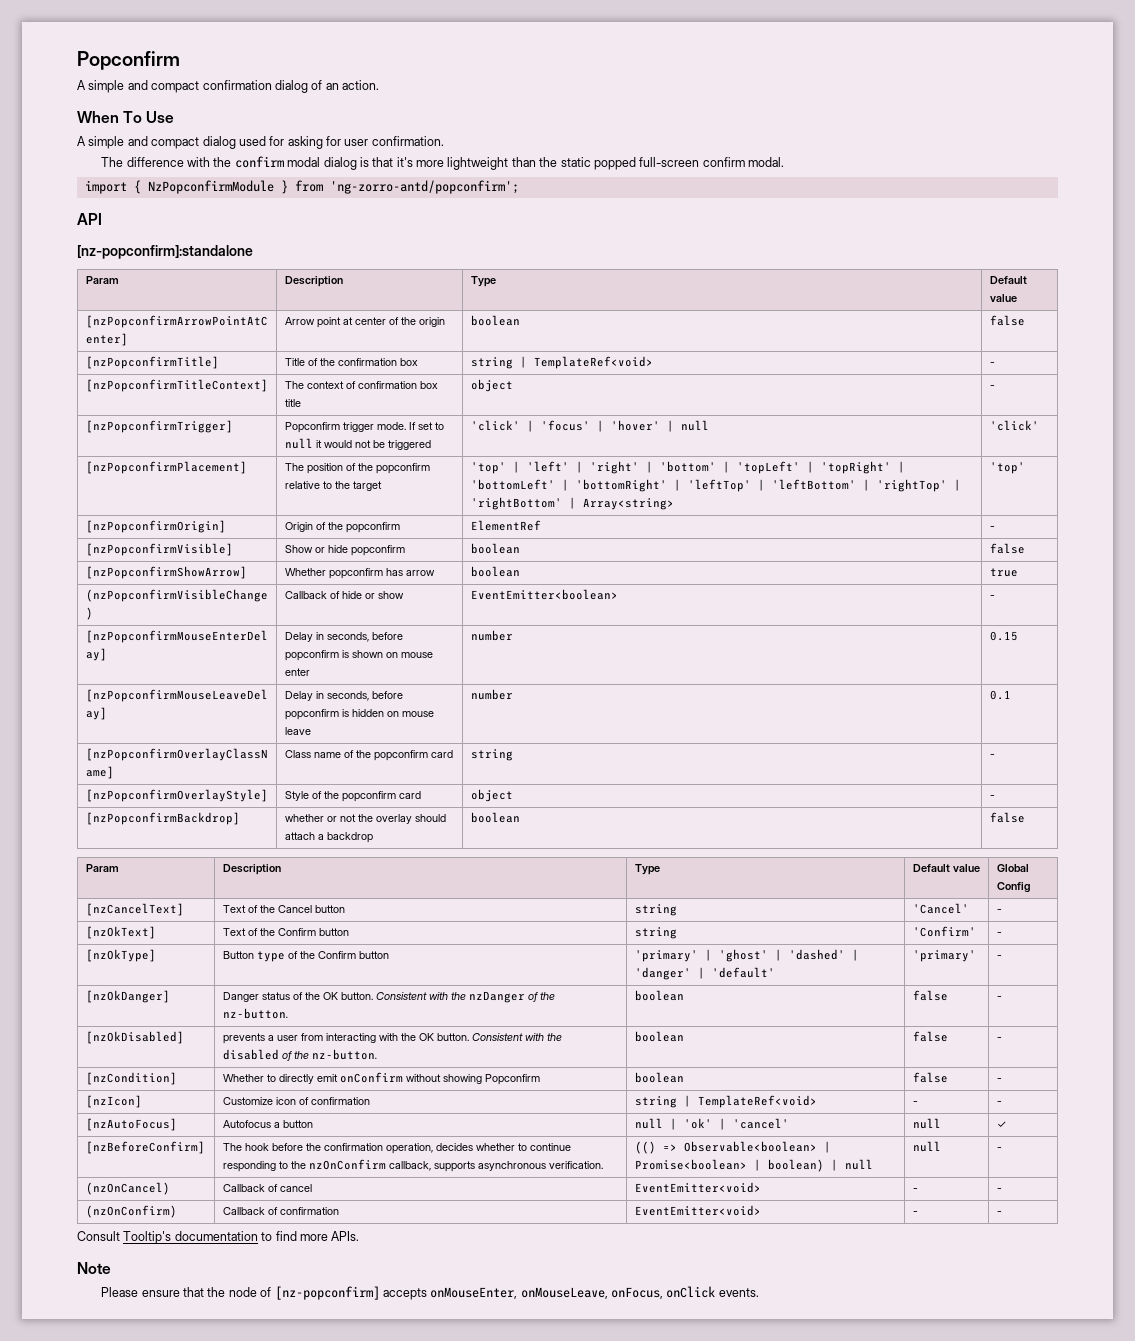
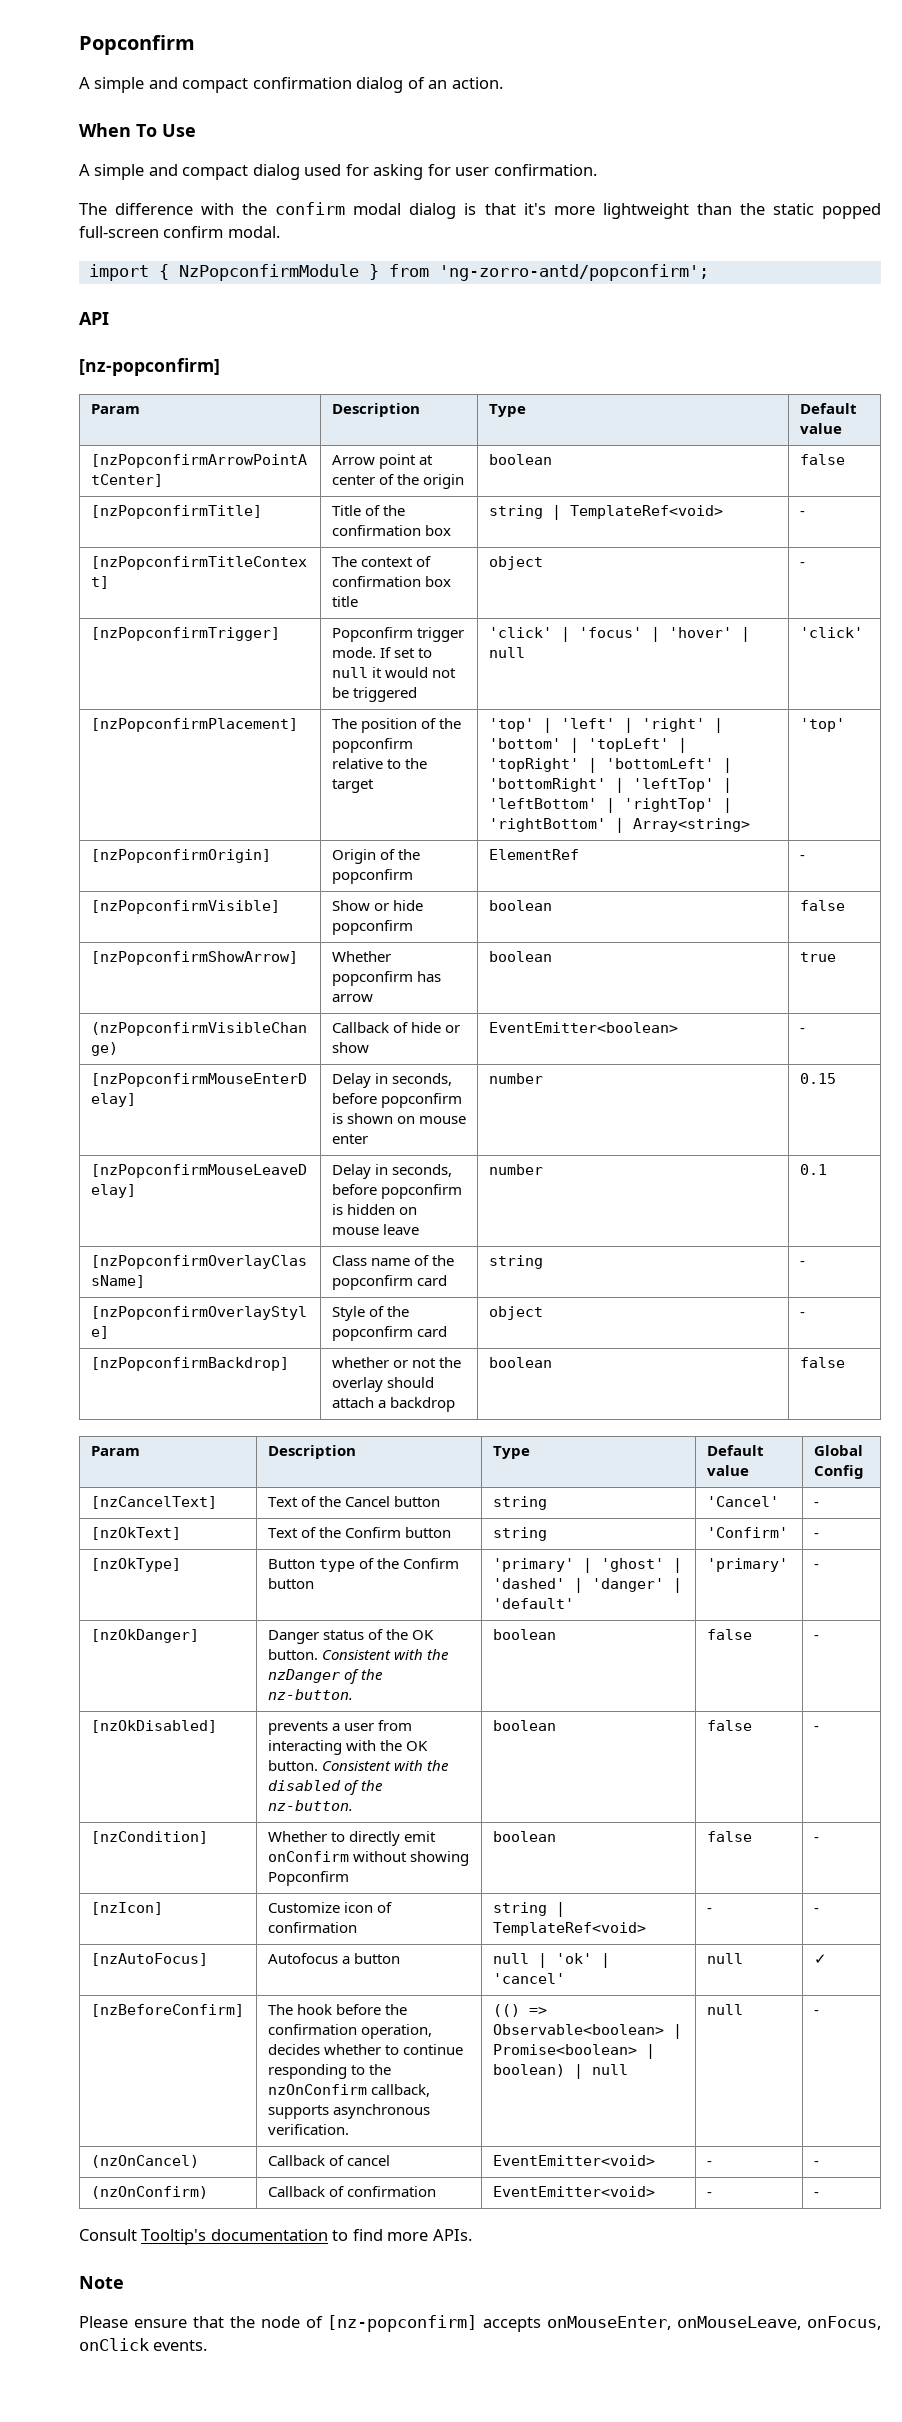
[77,245,253,259] [nz-popconfirm]:standalone -> [79,358,220,376] [nz-popconfirm]

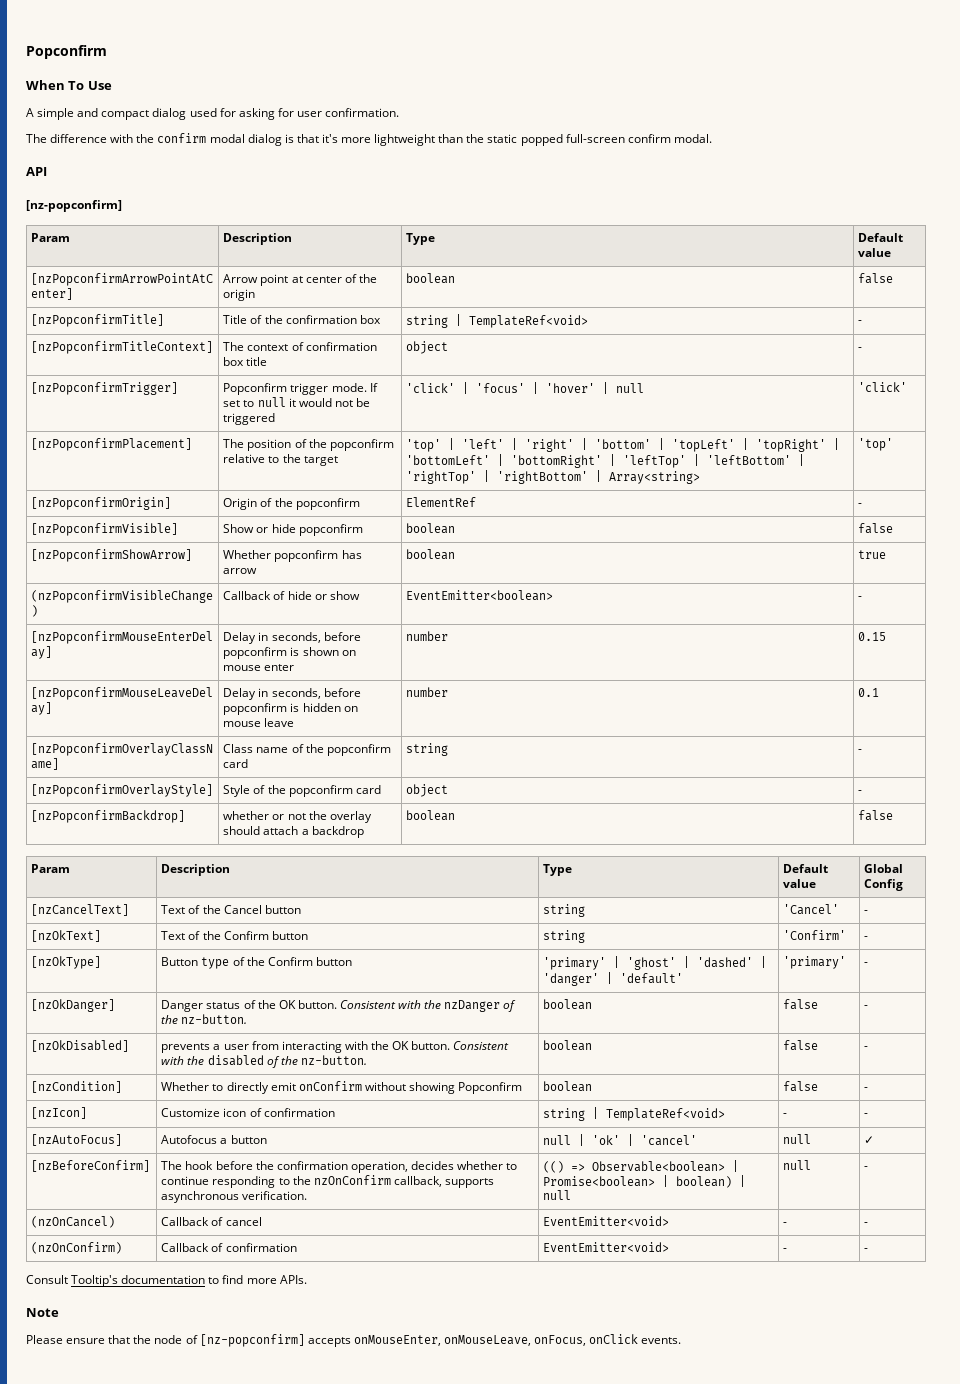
[79,35,195,55] [79,77,503,93] Popconfirm // A simple and compact confirmation dialog of an action. -> [26,45,107,59] Popconfirm
[88,264,709,281] // import { NzPopconfirmModule } from 'ng-zorro-antd/popconfirm'; -> (712, 138) none

